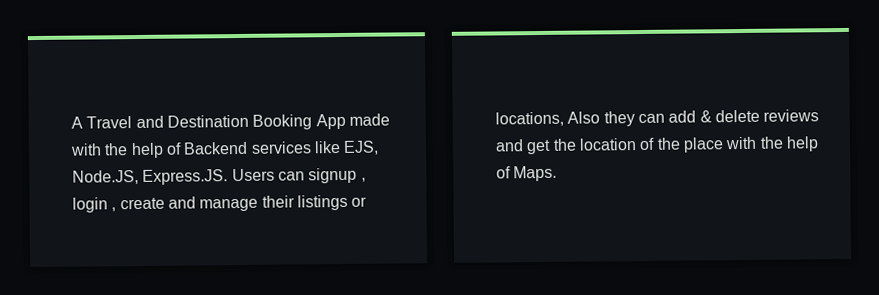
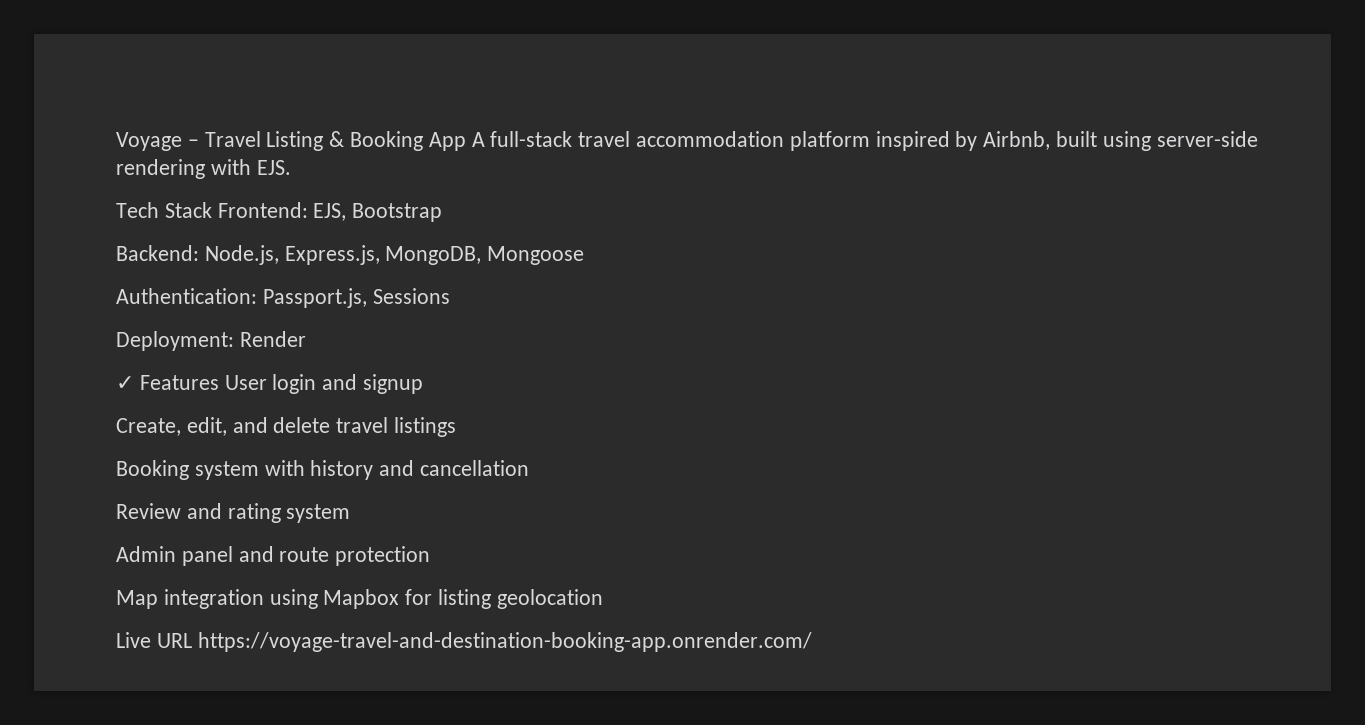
[71,113,390,130] [70,140,380,159] [72,167,366,185] [72,194,368,213] [495,109,820,127] [495,136,819,155] [496,165,558,182] A Travel and Destination Booking App made with the help of Backend services like EJS, Node.JS, Express.JS. Users can signup , login , create and manage their listings or locations, Also they can add & delete reviews and get the location of the place with the help of Maps. -> [116,131,1258,151] [116,159,291,179] [116,202,443,222] [116,245,585,265] [116,288,450,308] [116,331,306,351] [116,374,424,394] [116,417,457,437] [116,460,530,480] [116,503,351,523] [116,546,431,566] [116,589,603,609] [116,632,812,652] Voyage – Travel Listing & Booking App A full-stack travel accommodation platform inspired by Airbnb, built using server-side rendering with EJS. // Tech Stack Frontend: EJS, Bootstrap // Backend: Node.js, Express.js, MongoDB, Mongoose // Authentication: Passport.js, Sessions // Deployment: Render // ✓ Features User login and signup // Create, edit, and delete travel listings // Booking system with history and cancellation // Review and rating system // Admin panel and route protection // Map integration using Mapbox for listing geolocation // Live URL https://voyage-travel-and-destination-booking-app.onrender.com/

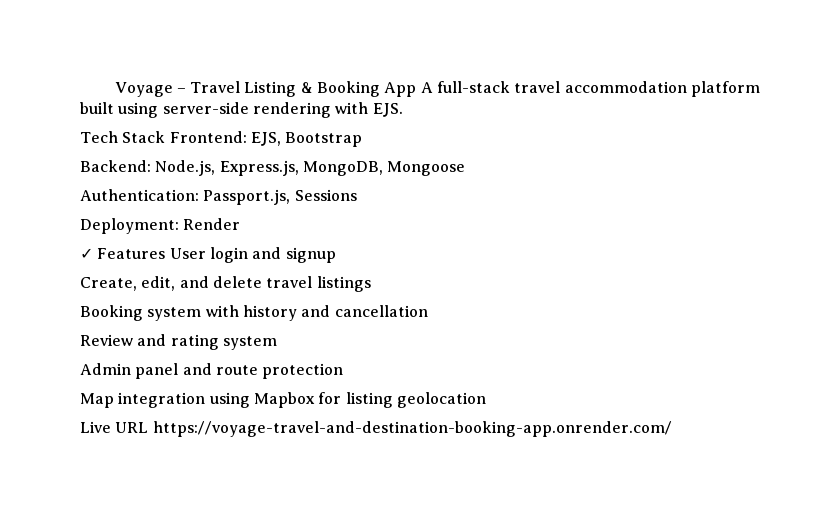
[875,131,1051,151] inspired by Airbnb, -> (761, 89) none

